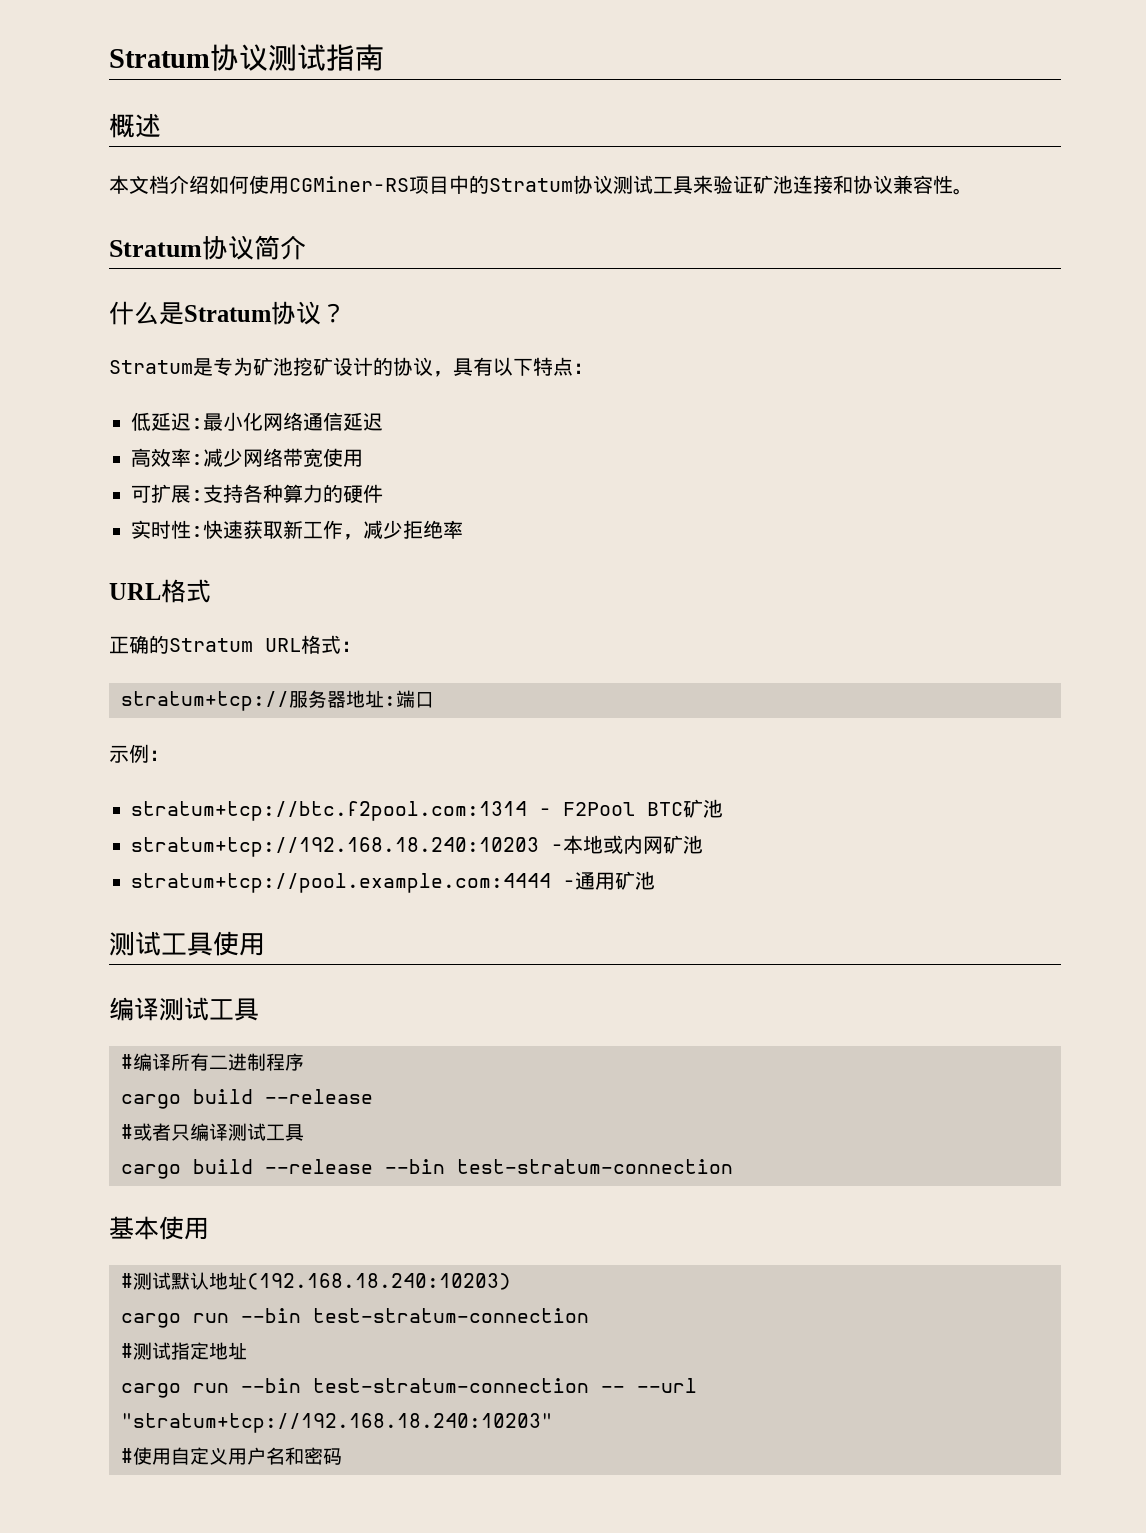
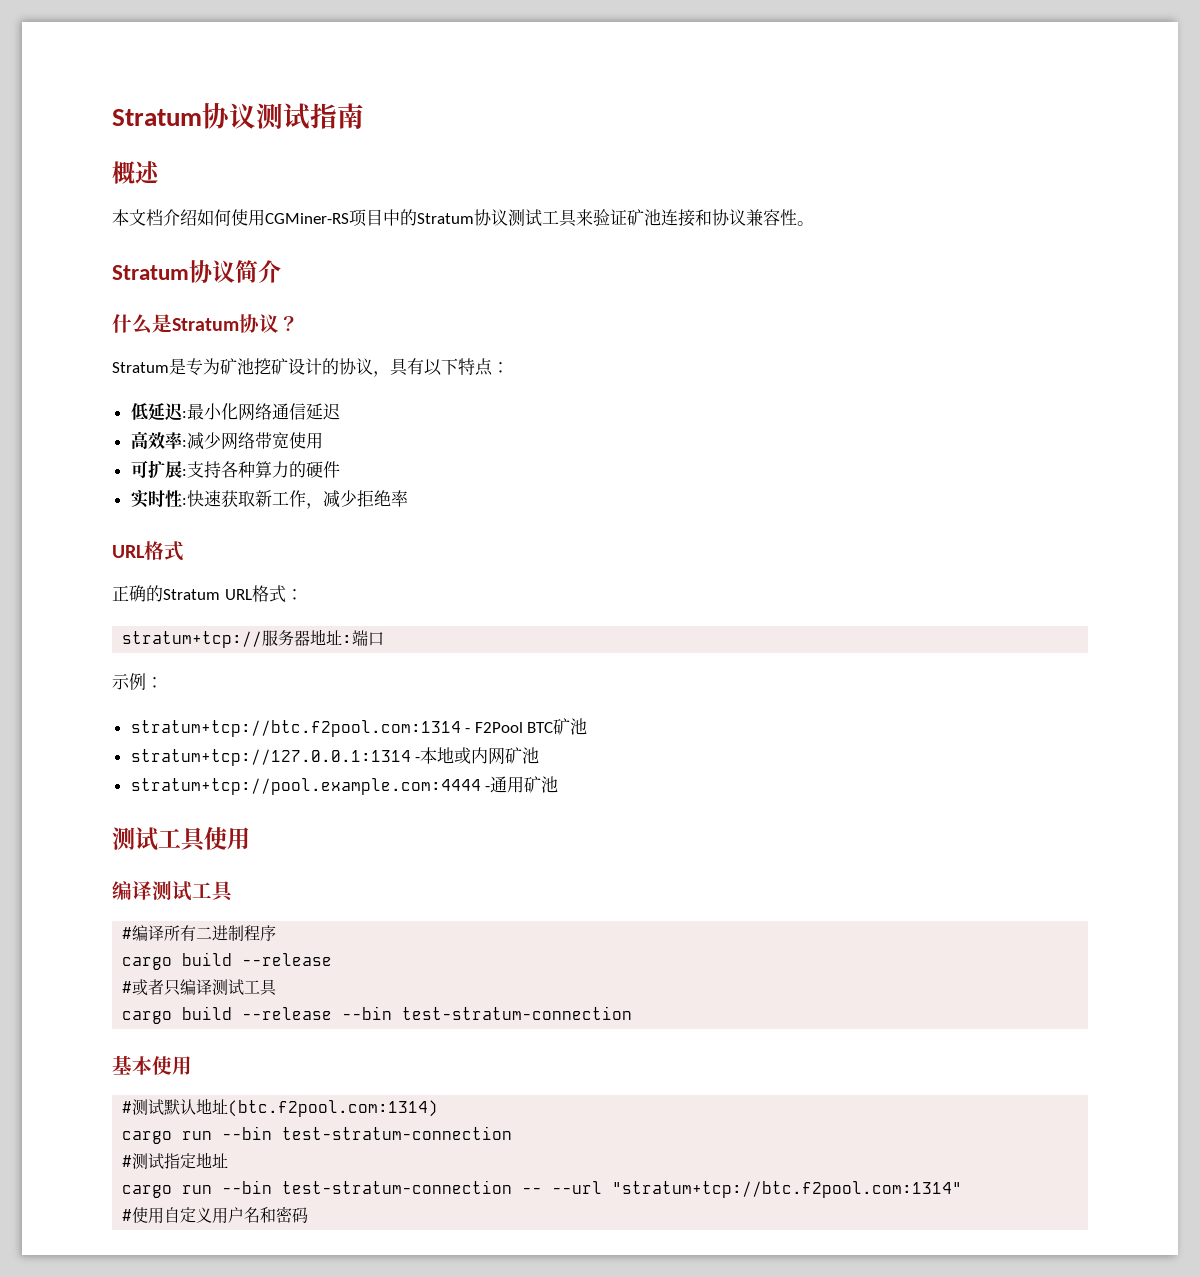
[131,837,539,857] stratum+tcp://192.168.18.240:10203 -> [130,749,411,766] stratum+tcp://127.0.0.1:1314
[247,1273,511,1290] (192.168.18.240:10203) -> [228,1100,439,1117] (btc.f2pool.com:1314)
[121,1413,553,1433] "stratum+tcp://192.168.18.240:10203" -> [612,1181,963,1198] "stratum+tcp://btc.f2pool.com:1314"

